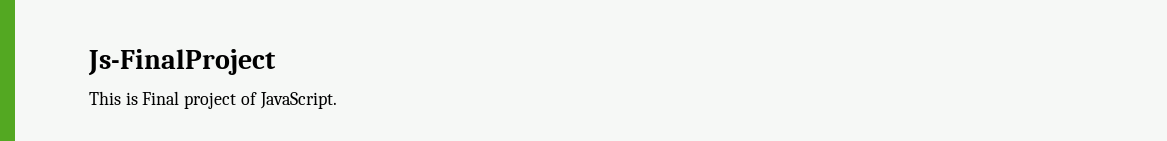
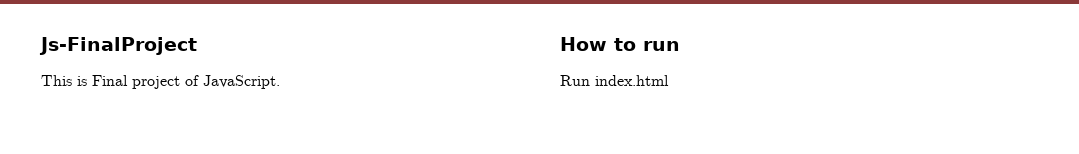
(337, 100) none -> [560,37,680,51] [560,75,669,86] // How to run // Run index.html

